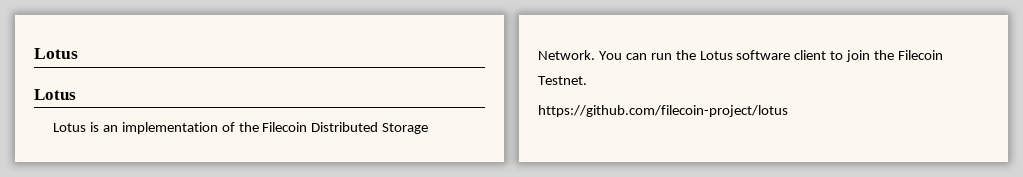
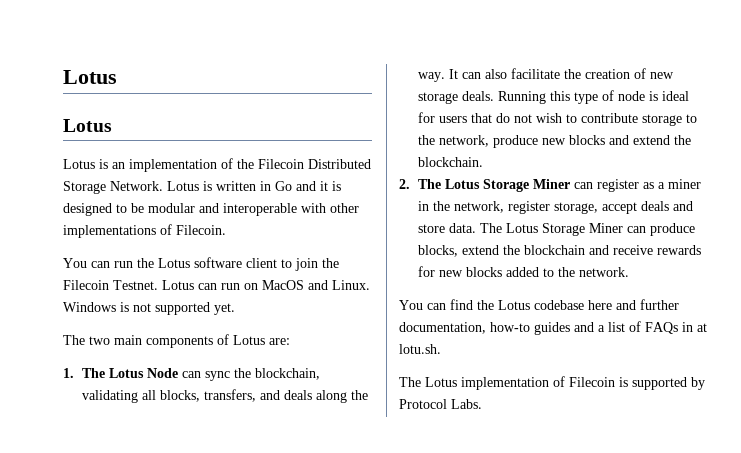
(595, 55) none -> [167,181,341,191] [63,203,359,216] [63,224,226,238] Lotus is written in Go and it is designed to be modular and interoperable with other implementations of Filecoin. //
[538,105,788,117] // https://github.com/filecoin-project/lotus -> [162,280,370,290] [63,302,235,315] [63,334,290,348] [63,368,321,381] [82,389,369,403] [418,68,675,82] [418,90,690,104] [418,112,698,126] [418,135,692,148] [418,157,484,167] [399,179,702,192] [418,201,694,214] [418,223,696,236] [418,245,702,257] [418,266,630,277] [399,299,679,310] [399,321,707,335] [399,344,441,354] [399,376,705,390] [399,399,482,409] Lotus can run on MacOS and Linux. Windows is not supported yet. // The two main components of Lotus are: // 1. The Lotus Node can sync the blockchain, validating all blocks, transfers, and deals along the way. It can also facilitate the creation of new storage deals. Running this type of node is ideal for users that do not wish to contribute storage to the network, produce new blocks and extend the blockchain. // 2. The Lotus Storage Miner can register as a miner in the network, register storage, accept deals and store data. The Lotus Storage Miner can produce blocks, extend the blockchain and receive rewards for new blocks added to the network. // You can find the Lotus codebase here and further documentation, how-to guides and a list of FAQs in at lotu.sh. // The Lotus implementation of Filecoin is supported by Protocol Labs.

